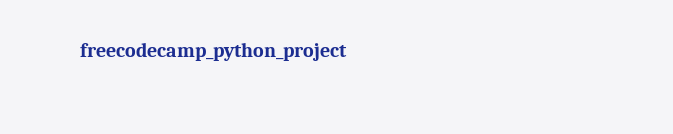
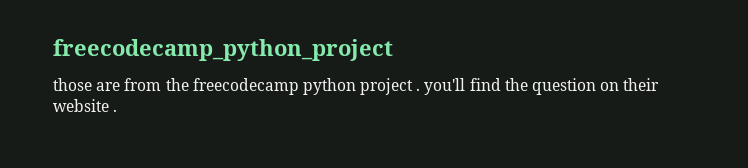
(347, 51) none -> [53,78,660,95] [53,99,118,112] // those are from the freecodecamp python project . you'll find the question on their website .

